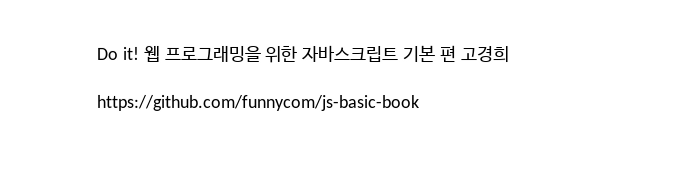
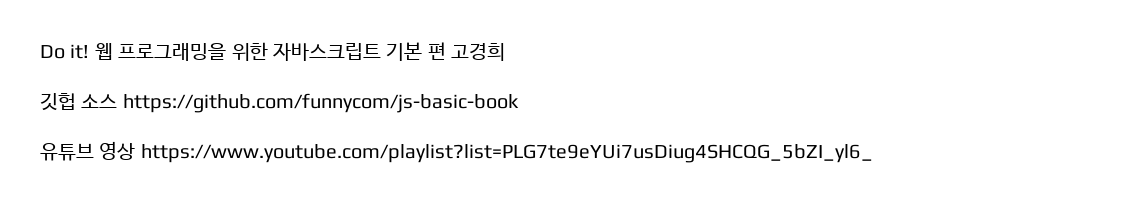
(510, 54) none -> [40,93,118,111] 깃헙 소스
(419, 103) none -> [40,141,873,163] // 유튜브 영상 https://www.youtube.com/playlist?list=PLG7te9eYUi7usDiug4SHCQG_5bZI_yl6_

